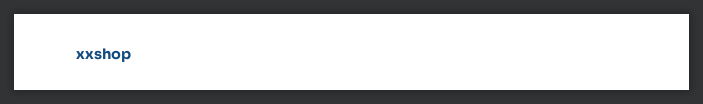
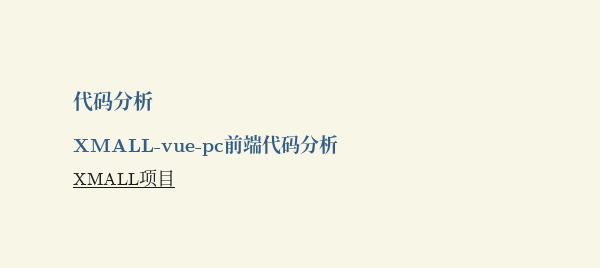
[76,48,131,62] xxshop -> [73,91,153,112] [73,134,338,156] [73,169,175,188] 代码分析 // XMALL-vue-pc前端代码分析 // XMALL项目

